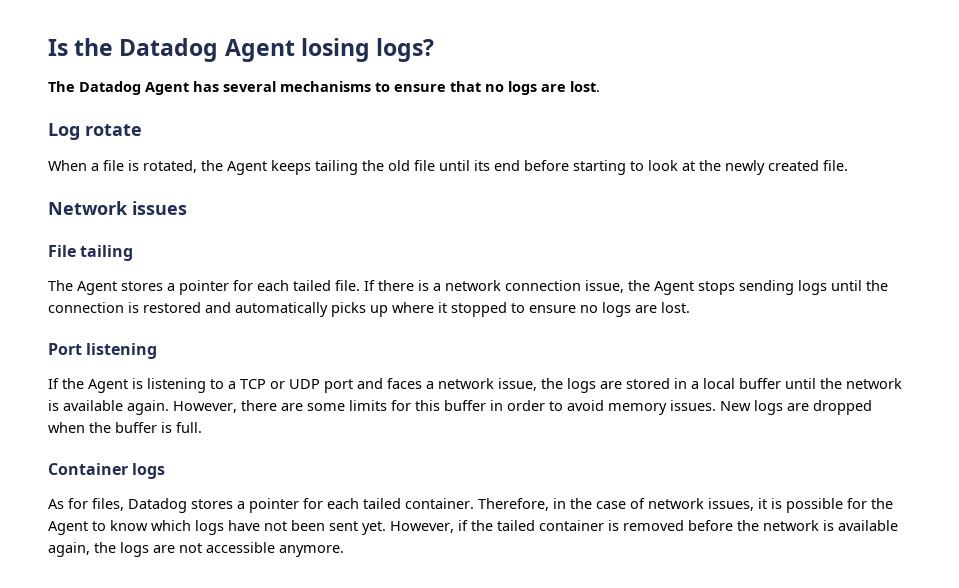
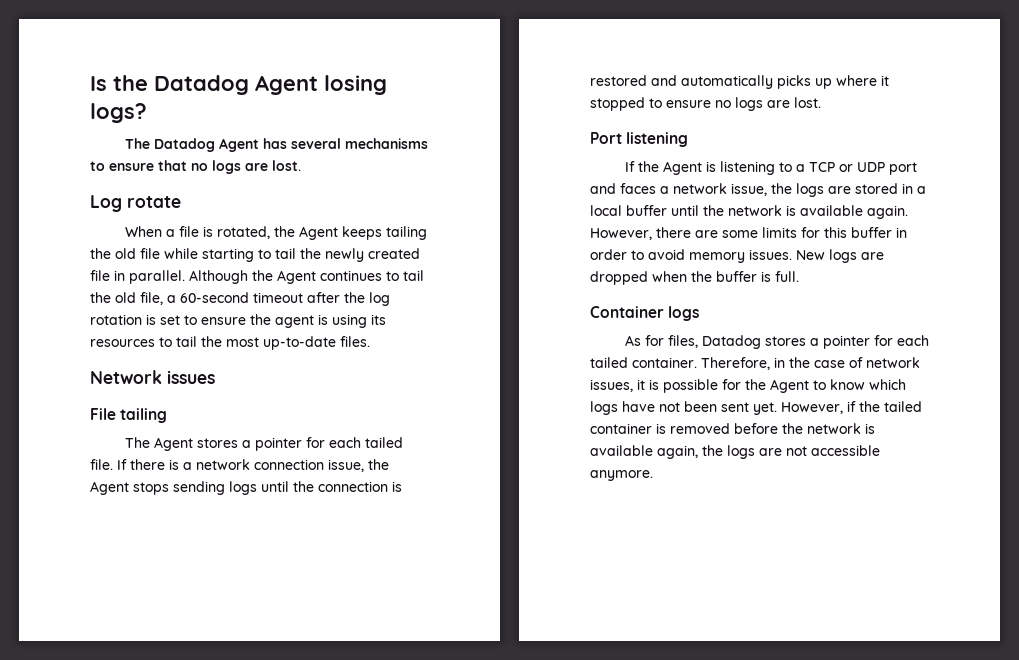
[439,160,848,175] until its end before starting to look at the newly created file. -> [164,248,420,262] [90,270,424,284] [90,292,390,306] [90,314,386,328] [90,336,370,350] while starting to tail the newly created file in parallel. Although the Agent continues to tail the old file, a 60-second timeout after the log rotation is set to ensure the agent is using its resources to tail the most up-to-date files.

